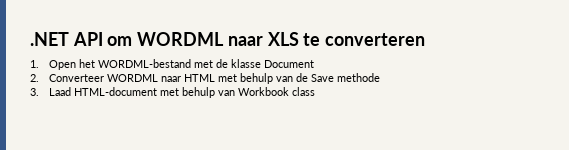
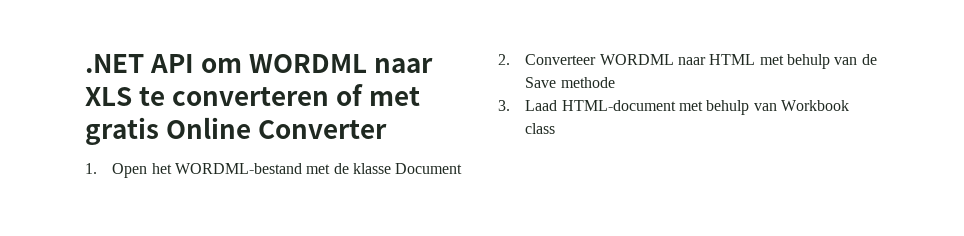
(426, 39) none -> [336,84,421,106] [85,117,388,145] of met gratis Online Converter

